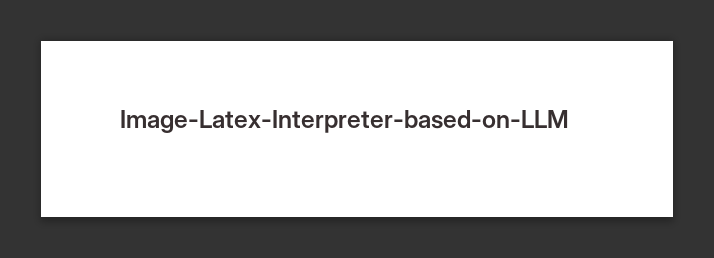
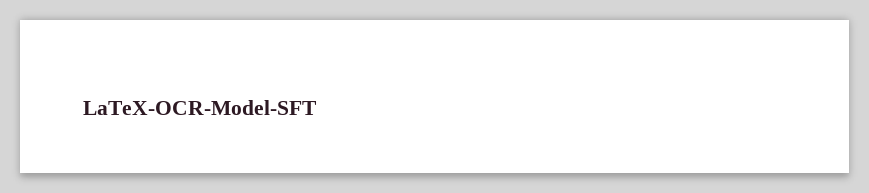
[120,110,569,133] Image-Latex-Interpreter-based-on-LLM -> [83,100,317,115] LaTeX-OCR-Model-SFT

